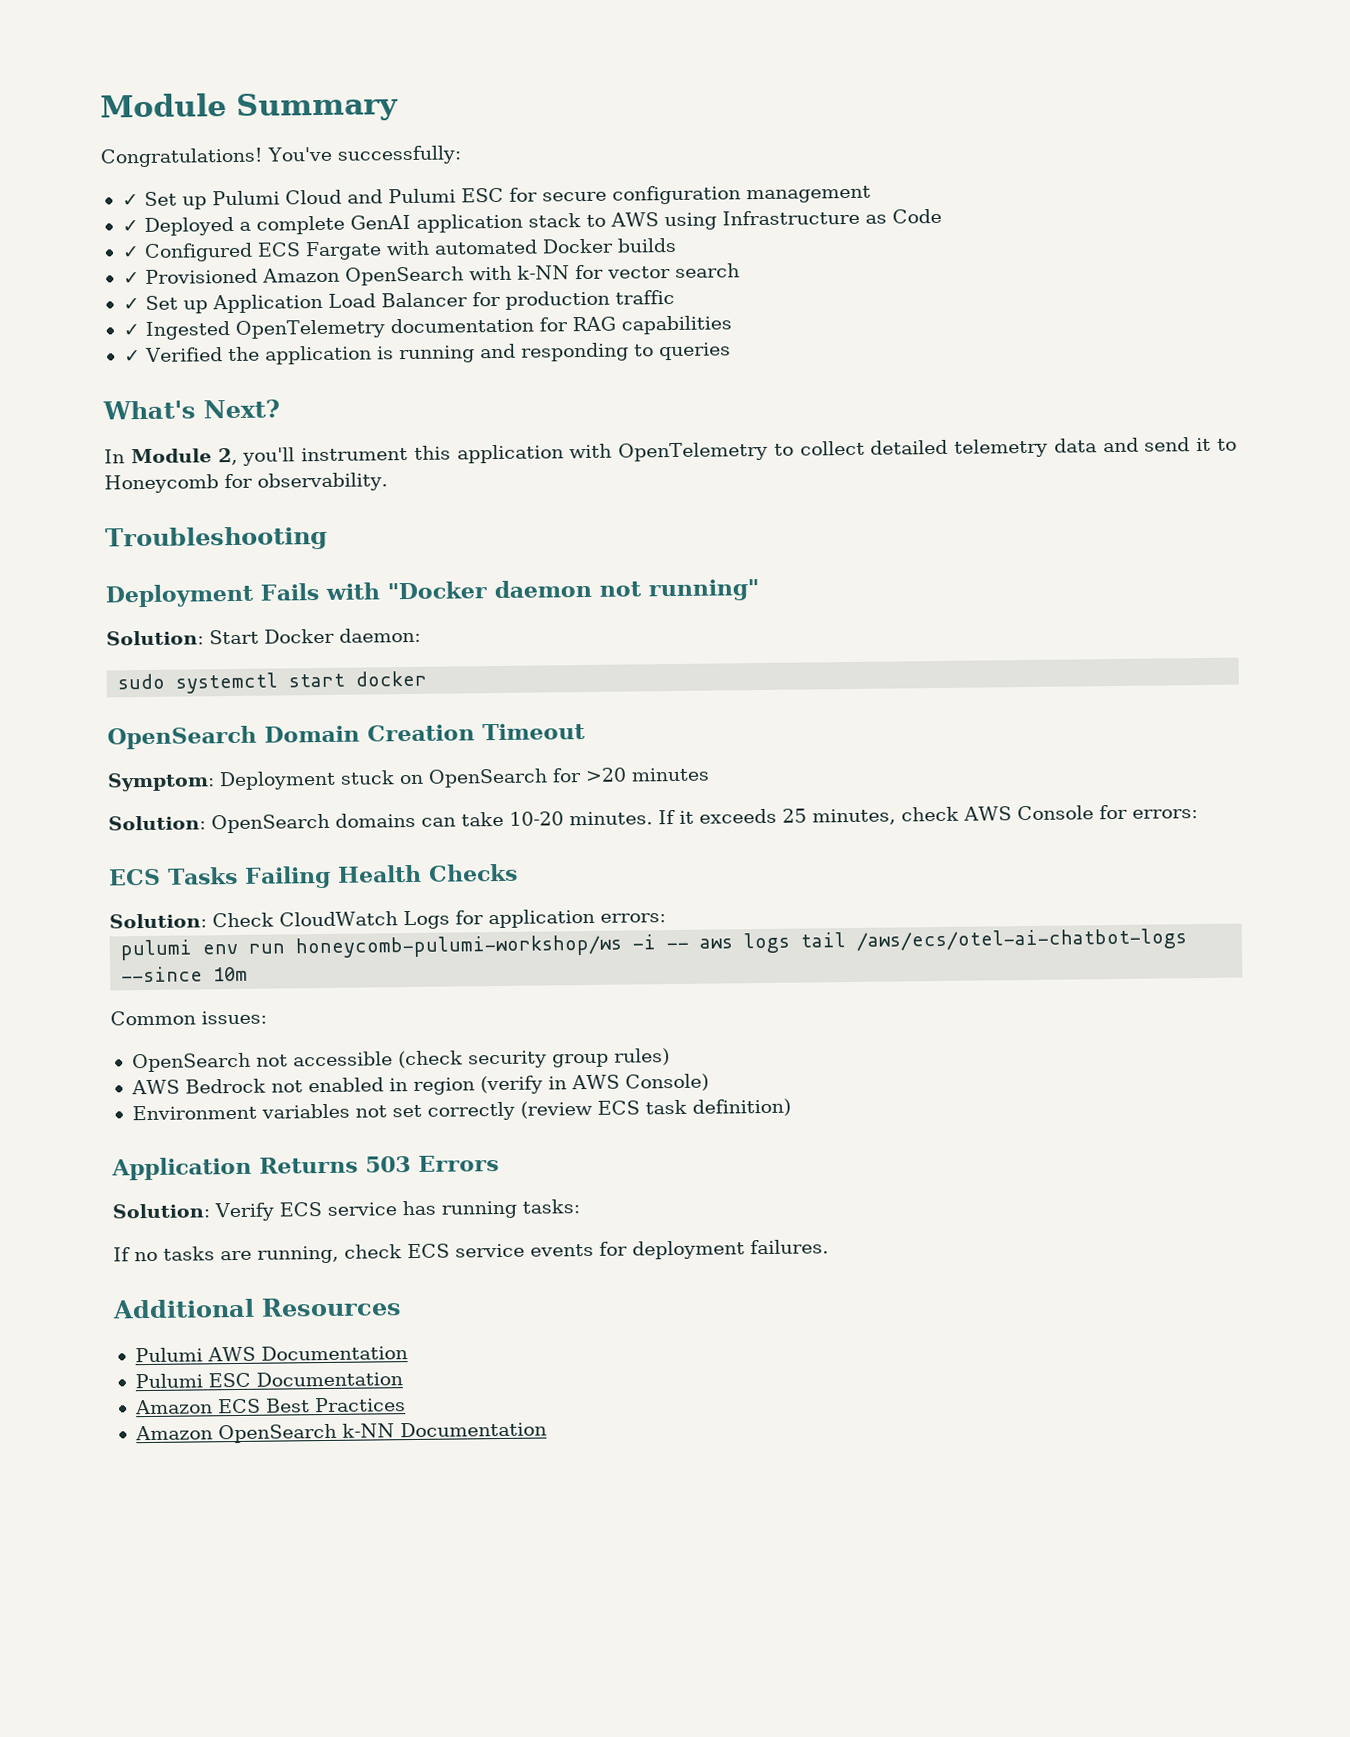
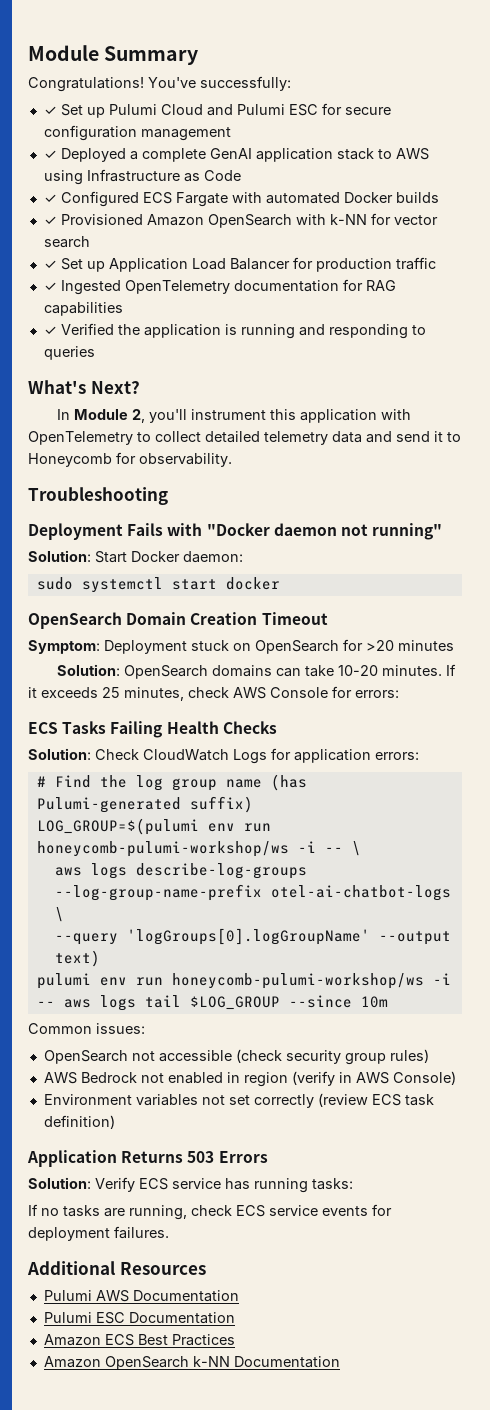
(666, 918) none -> [36,774,307,791] [36,796,253,813] [36,818,271,835] [36,841,361,857] [54,863,307,879] [54,884,451,901] [54,907,64,922] [54,928,451,945] [54,950,100,967] // # Find the log group name (has Pulumi-generated suffix) // LOG_GROUP=$(pulumi env run honeycomb-pulumi-workshop/ws -i -- \ // aws logs describe-log-groups --log-group-name-prefix otel-ai-chatbot-logs \ // --query 'logGroups[0].logGroupName' --output text)
[856,928,1188,952] /aws/ecs/otel-ai-chatbot-logs -> [189,996,280,1010] $LOG_GROUP

